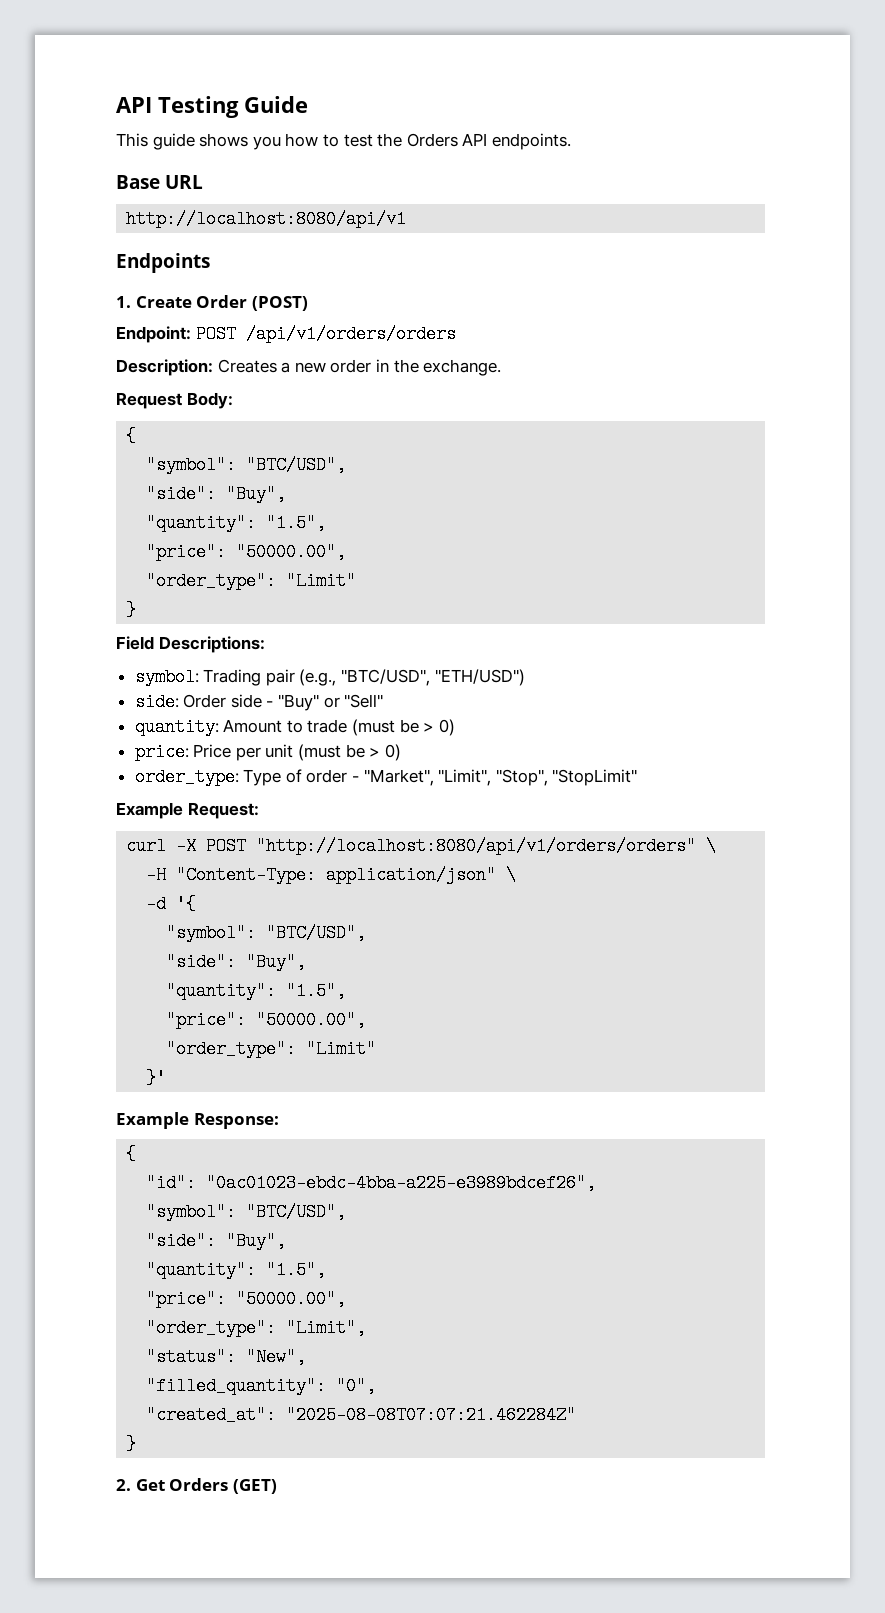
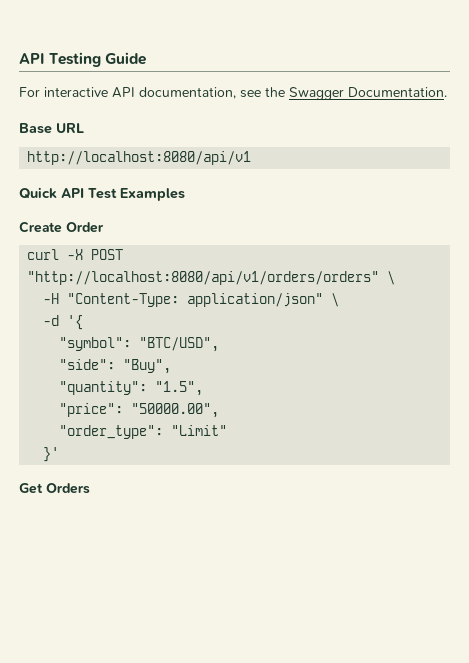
[116,133,571,150] [116,175,204,189] [126,210,407,228] [116,253,210,273] [116,295,308,311] [116,325,456,343] [116,359,502,376] [116,392,233,409] [126,427,137,445] [146,456,347,474] [146,485,287,503] [146,514,327,532] [146,543,347,561] [146,572,357,590] [126,601,137,619] [116,636,265,653] [134,668,525,686] [134,693,384,711] [134,718,455,736] [134,743,401,761] [134,768,638,786] [116,802,259,819] This guide shows you how to test the Orders API endpoints. // Base URL // http://localhost:8080/api/v1 // Endpoints // 1. Create Order (POST) // Endpoint: POST /api/v1/orders/orders // Description: Creates a new order in the exchange. // Request Body: // { // "symbol": "BTC/USD", // "side": "Buy", // "quantity": "1.5", // "price": "50000.00", // "order_type": "Limit" // } // Field Descriptions: // symbol: Trading pair (e.g., "BTC/USD", "ETH/USD") // side: Order side - "Buy" or "Sell" // quantity: Amount to trade (must be > 0) // price: Price per unit (must be > 0) // order_type: Type of order - "Market", "Limit", "Stop", "StopLimit" // Example Request: -> [19,87,447,100] [19,123,84,134] [27,151,252,165] [19,187,185,201] [19,221,104,233] For interactive API documentation, see the Swagger Documentation. // Base URL // http://localhost:8080/api/v1 // Quick API Test Examples // Create Order
[116,1112,279,1129] [126,1145,137,1163] [146,1174,597,1192] [146,1203,347,1221] [146,1232,287,1250] [146,1261,327,1279] [146,1290,347,1308] [146,1319,367,1337] [146,1348,307,1366] [146,1377,377,1395] [146,1406,577,1424] [126,1435,137,1453] [116,1479,131,1491] Example Response: // { // "id": "0ac01023-ebdc-4bba-a225-e3989bdcef26", // "symbol": "BTC/USD", // "side": "Buy", // "quantity": "1.5", // "price": "50000.00", // "order_type": "Limit", // "status": "New", // "filled_quantity": "0", // "created_at": "2025-08-08T07:07:21.462284Z" // } // 2. -> (60, 454) none
[232,1479,277,1494] (GET) -> (90, 488) none

